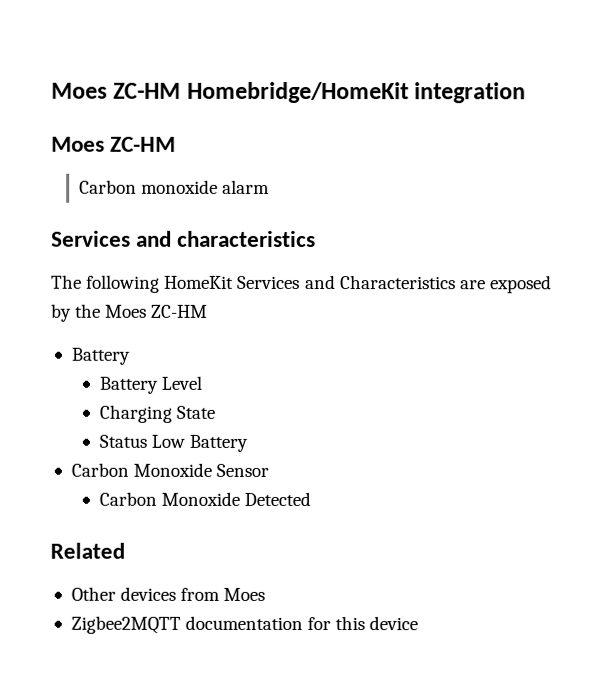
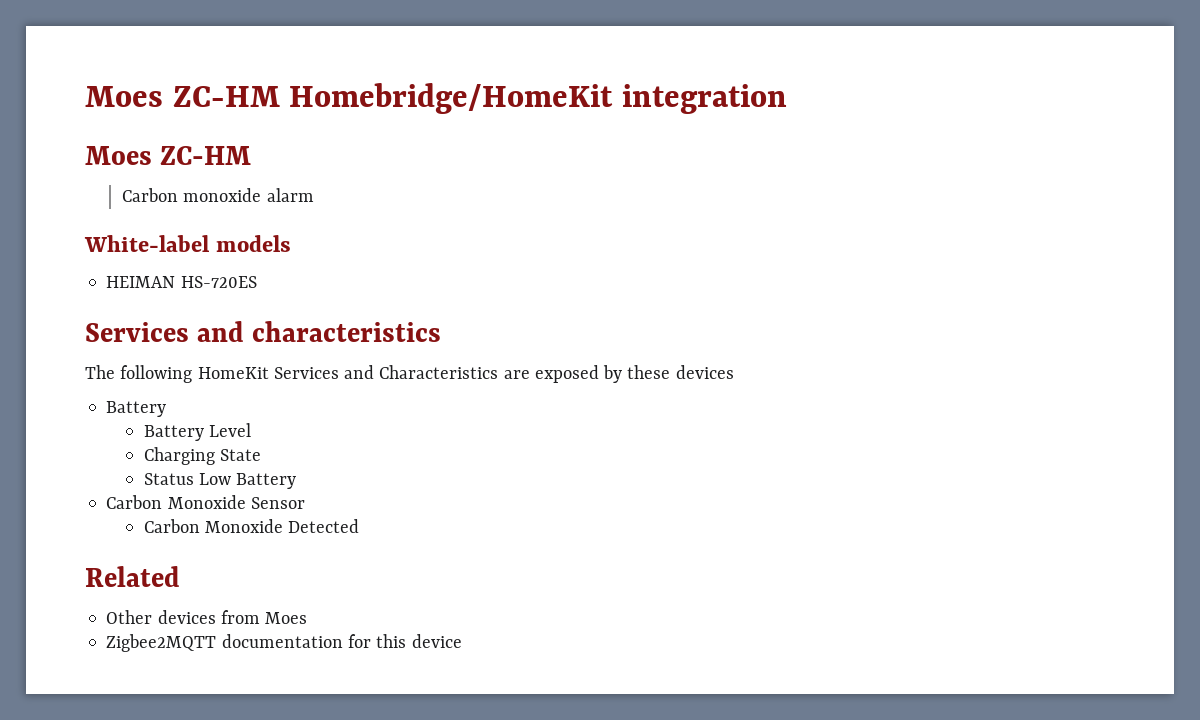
(271, 186) none -> [84,235,292,252] [106,276,257,288] // White-label models // HEIMAN HS-720ES
[75,303,209,318] the Moes ZC-HM -> [627,365,734,379] these devices

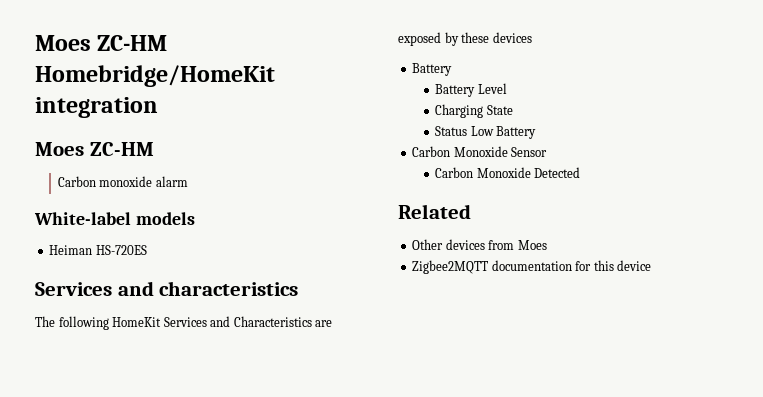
[106,276,176,288] HEIMAN -> [49,245,93,255] Heiman

